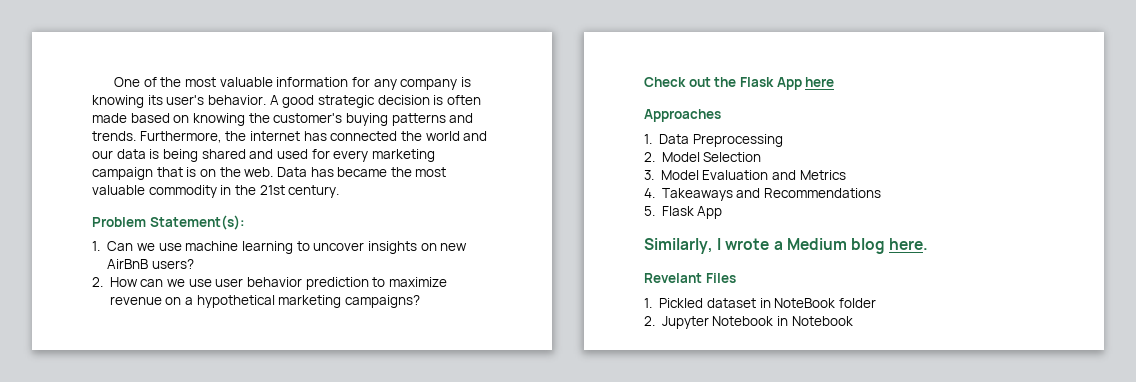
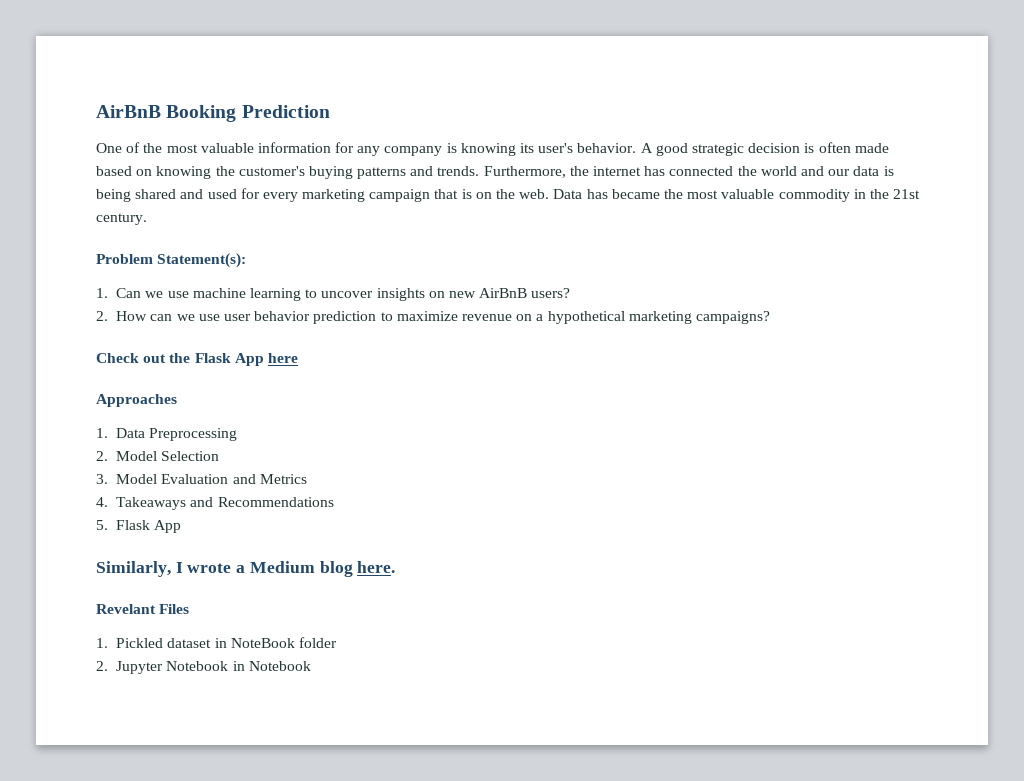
(114, 82) none -> [96,105,330,122] AirBnB Booking Prediction //

